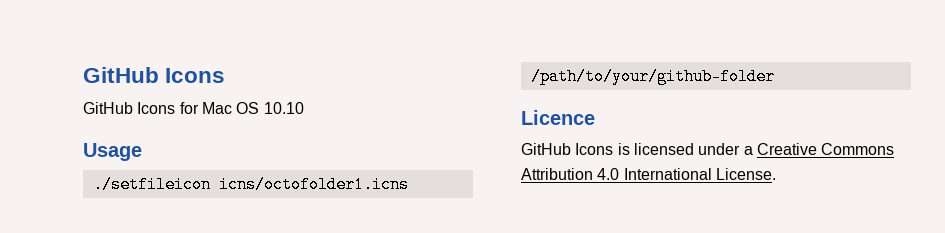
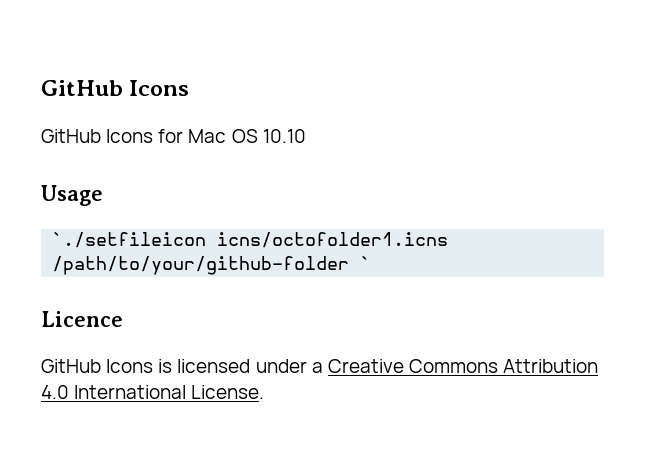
[92,176,211,193] ./setfileicon -> [52,232,207,248] `./setfileicon
(775, 76) none -> [360,256,372,270] `

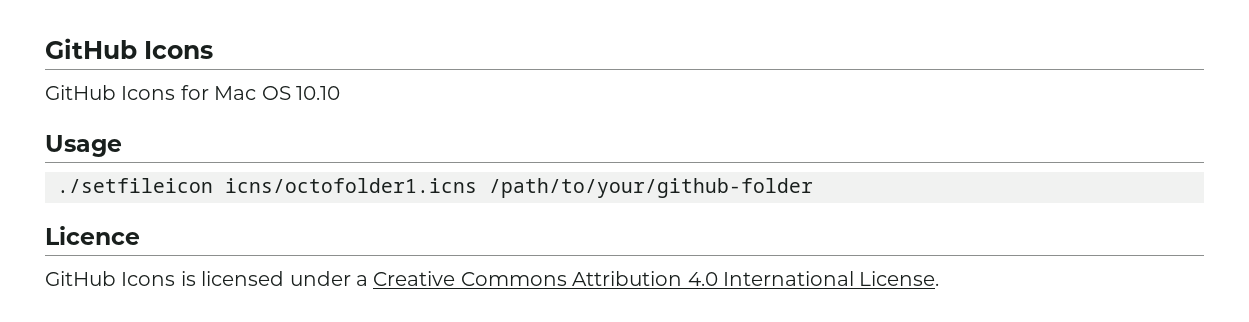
[52,232,207,248] `./setfileicon -> [57,178,213,193] ./setfileicon
[360,256,372,270] ` -> (813, 188) none

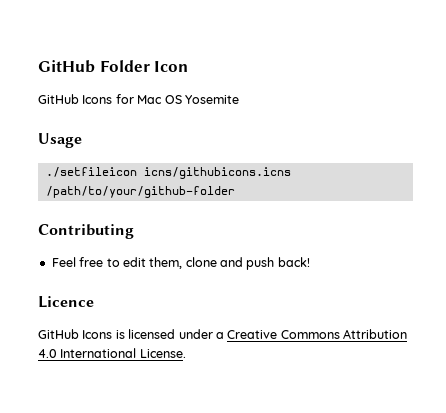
[45,38,213,59] GitHub Icons -> [38,60,189,73] GitHub Folder Icon
[296,86,340,100] 10.10 -> [184,95,239,104] Yosemite
[225,178,477,193] icns/octofolder1.icns -> [143,167,291,179] icns/githubicons.icns
(813, 188) none -> [38,224,134,239] [51,257,310,270] // Contributing // Feel free to edit them, clone and push back!

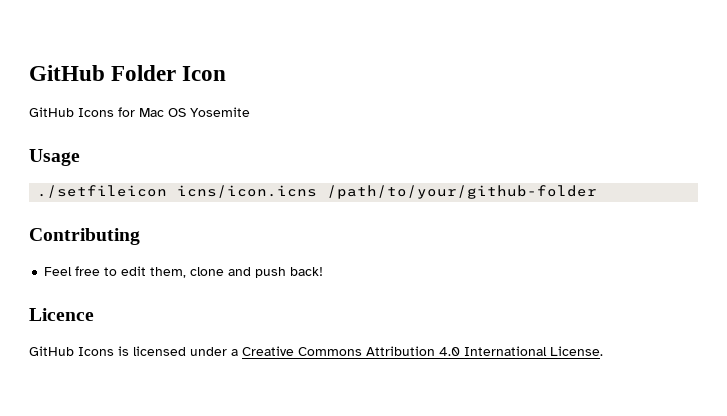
[143,167,291,179] icns/githubicons.icns -> [177,185,318,198] icns/icon.icns

